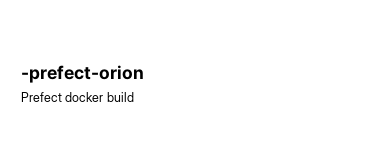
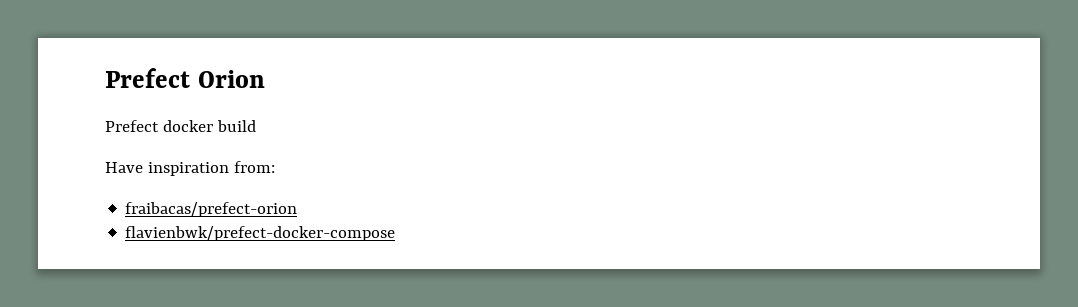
[21,65,144,83] -prefect-orion -> [105,68,265,88] Prefect Orion
(134, 97) none -> [105,161,275,176] [125,202,298,217] [125,226,396,241] // Have inspiration from: // fraibacas/prefect-orion // flavienbwk/prefect-docker-compose

